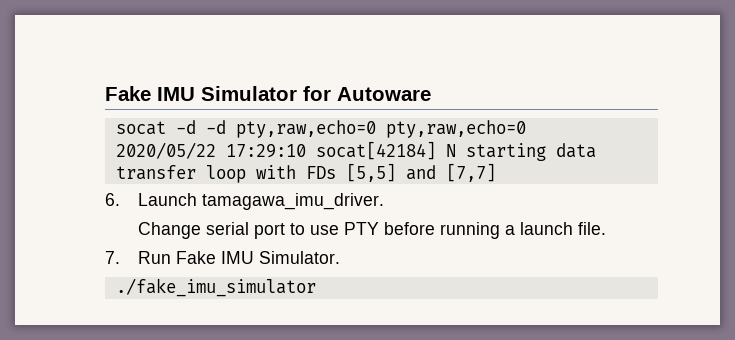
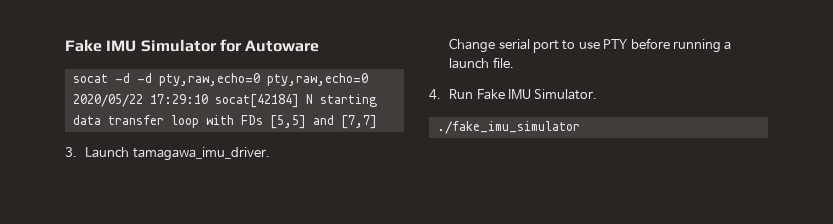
[105,193,120,206] 6. -> [65,147,77,157] 3.
[105,251,120,264] 7. -> [429,89,441,100] 4.

